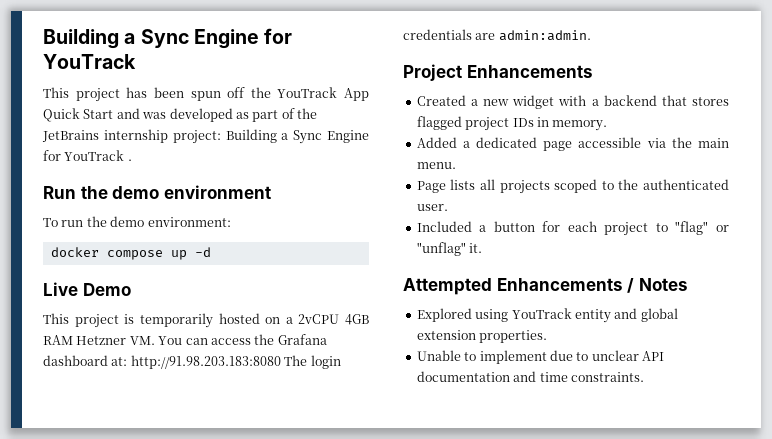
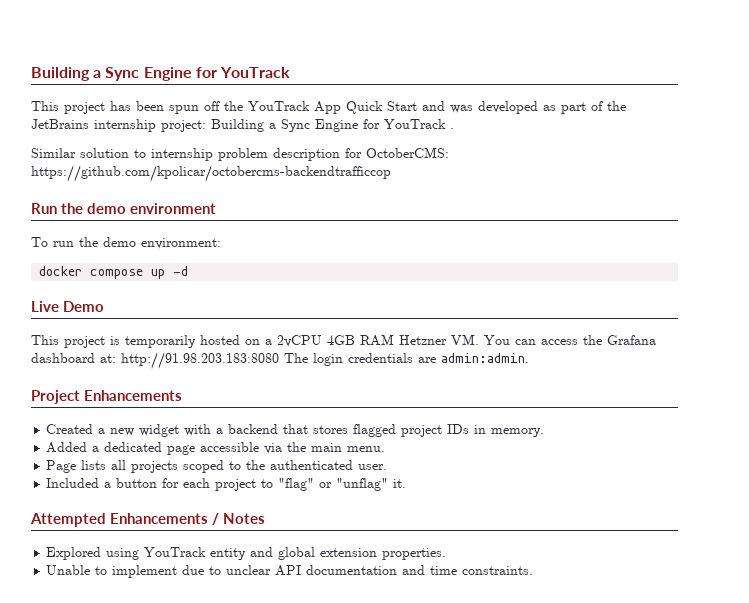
(132, 160) none -> [31,147,449,161] [31,165,391,182] // Similar solution to internship problem description for OctoberCMS: https://github.com/kpolicar/octobercms-backendtrafficcop

